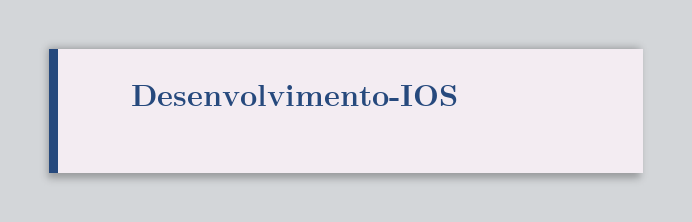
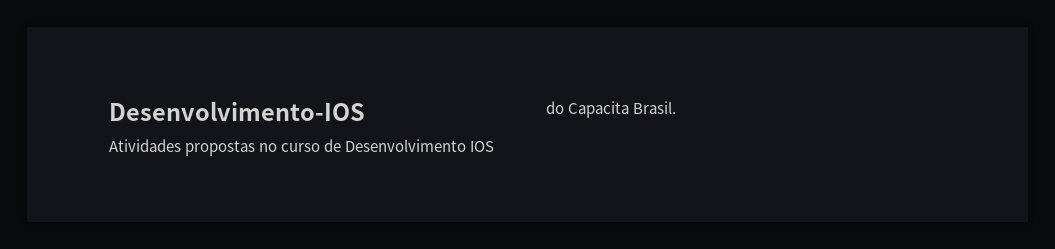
(458, 95) none -> [109,139,495,156] [546,101,677,118] // Atividades propostas no curso de Desenvolvimento IOS do Capacita Brasil.

